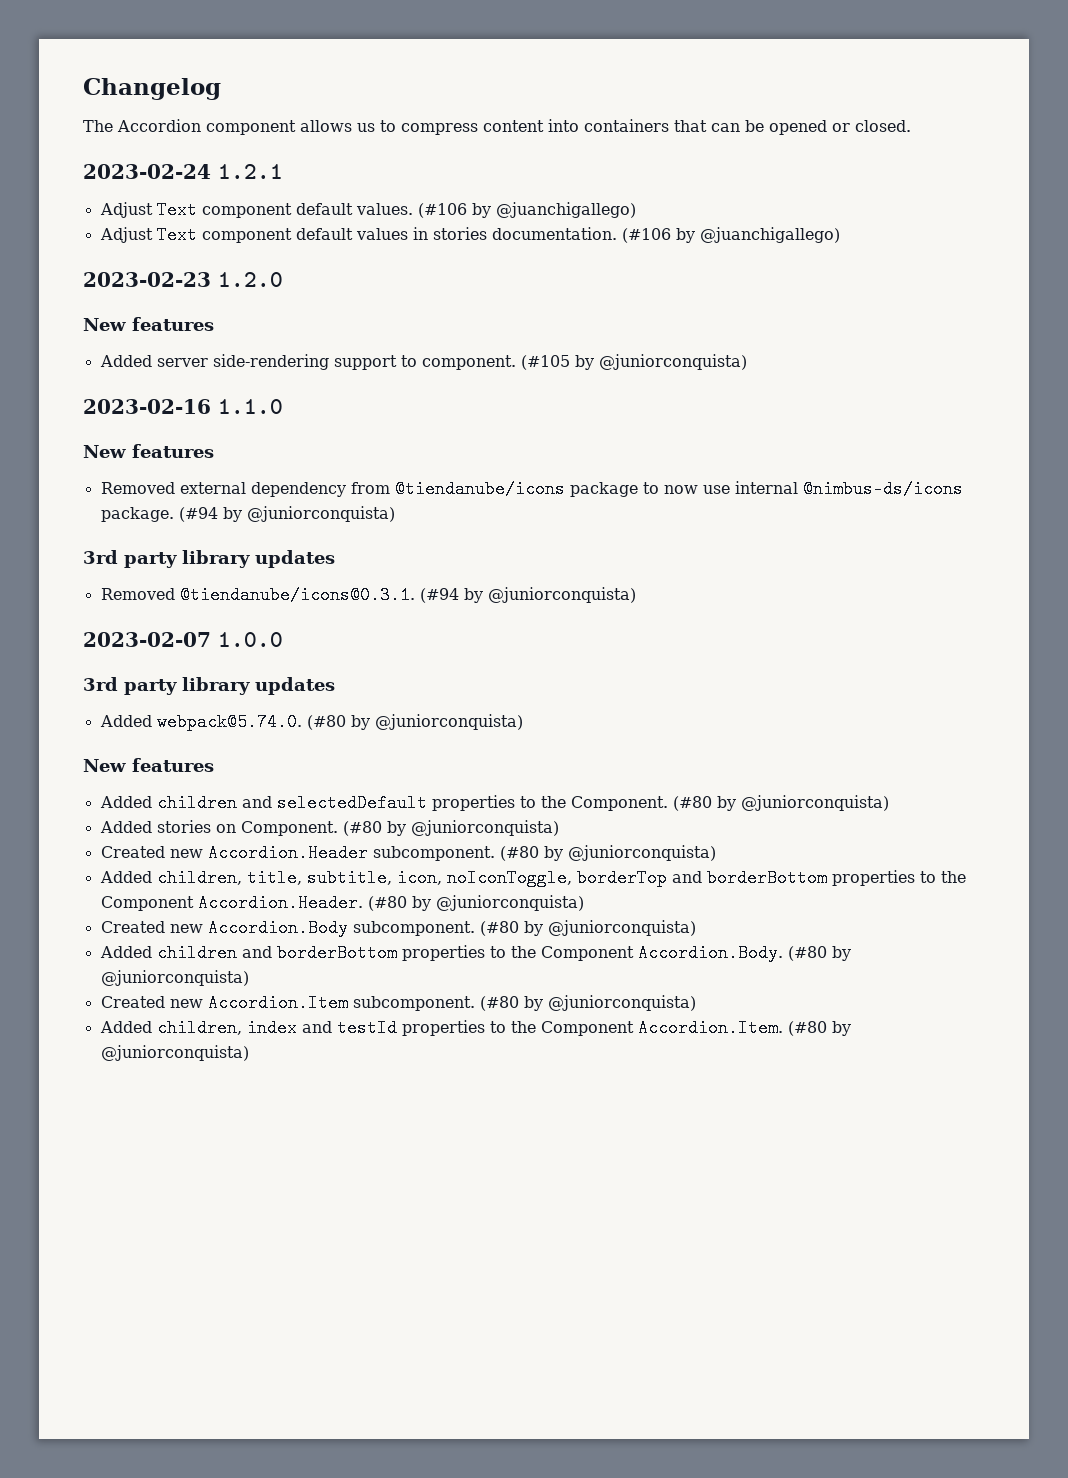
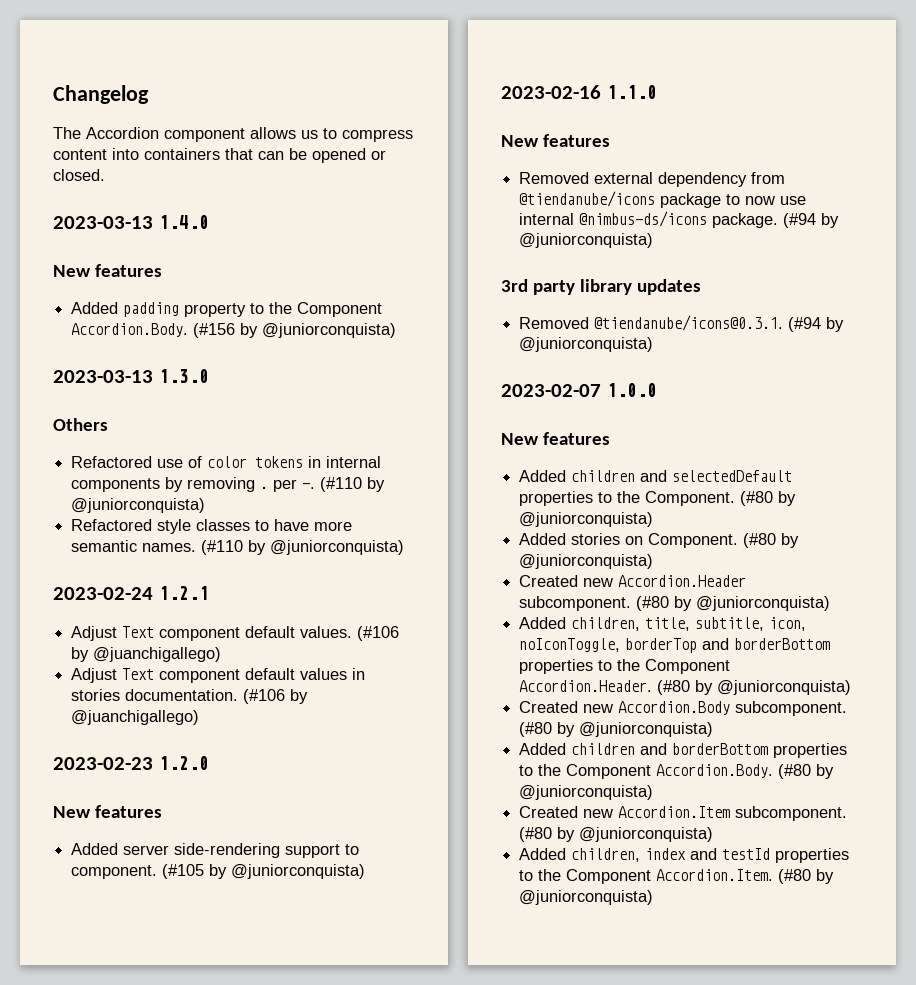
(911, 126) none -> [53,215,209,229] [53,264,163,277] [71,302,383,317] [71,323,397,338] [53,369,209,383] [53,418,108,431] [71,456,382,468] [71,477,386,492] [71,498,206,513] [71,519,353,534] [71,540,405,555] // 2023-03-13 1.4.0 // New features // Added padding property to the Component Accordion.Body. (#156 by @juniorconquista) // 2023-03-13 1.3.0 // Others // Refactored use of color tokens in internal components by removing . per -. (#110 by @juniorconquista) // Refactored style classes to have more semantic names. (#110 by @juniorconquista)
[83,677,335,695] [99,713,523,731] // 3rd party library updates // Added webpack@5.74.0. (#80 by @juniorconquista) -> (657, 390) none

